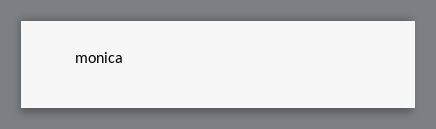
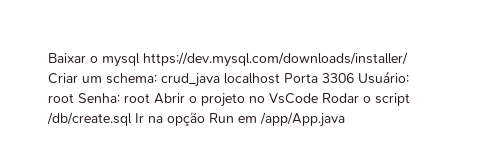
[75,52,123,63] monica -> [48,52,408,67] [48,71,409,87] [48,93,410,107] [47,112,345,127] Baixar o mysql https://dev.mysql.com/downloads/installer/ Criar um schema: crud_java localhost Porta 3306 Usuário: root Senha: root Abrir o projeto no VsCode Rodar o script /db/create.sql Ir na opção Run em /app/App.java

